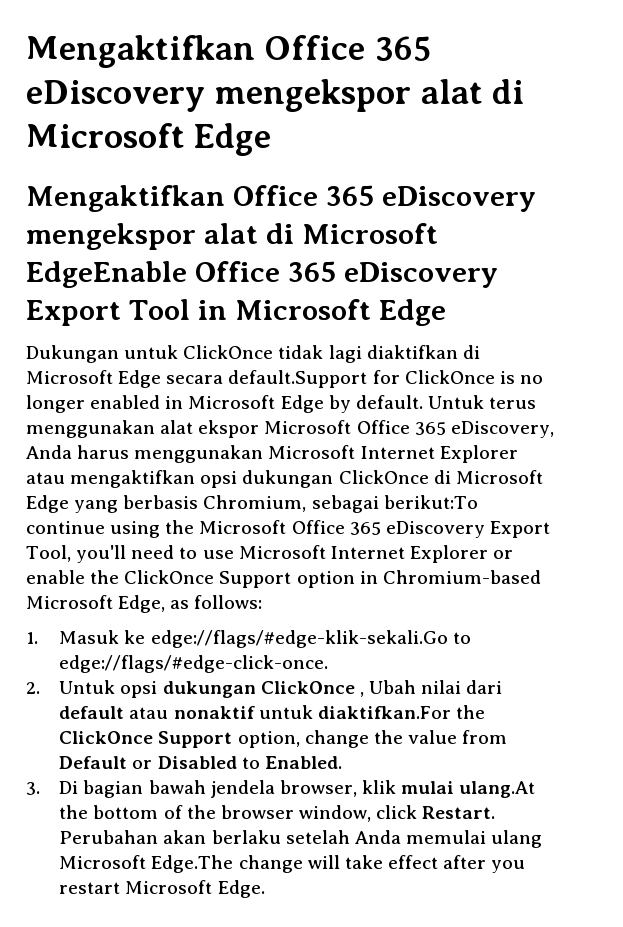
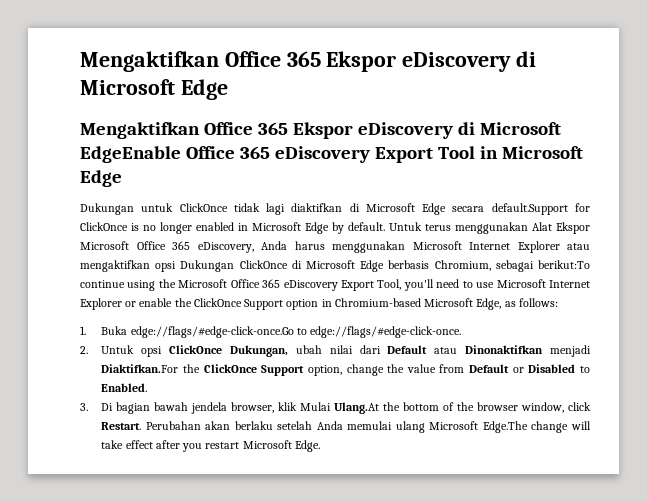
[26,35,431,68] [26,79,483,112] Mengaktifkan Office 365 eDiscovery mengekspor alat -> [80,51,512,72] Mengaktifkan Office 365 Ekspor eDiscovery
[381,186,536,212] [26,223,258,250] eDiscovery mengekspor alat -> [292,122,453,139] Ekspor eDiscovery
[160,420,260,438] alat ekspor -> [532,222,590,234] Alat Ekspor
[242,470,334,488] dukungan -> [180,260,235,272] Dukungan
[74,500,119,513] yang -> (385, 266) none
[59,630,448,648] Masuk ke edge://flags/#edge-klik-sekali.Go -> [101,326,294,338] Buka edge://flags/#edge-click-once.Go
[162,680,503,698] [59,705,451,719] dukungan ClickOnce , Ubah nilai dari default atau nonaktif untuk diaktifkan.For -> [169,345,591,357] [101,364,179,373] ClickOnce Dukungan, ubah nilai dari Default atau Dinonaktifkan menjadi Diaktifkan.For
[401,781,536,798] mulai ulang.At -> [300,402,380,414] Mulai Ulang.At

